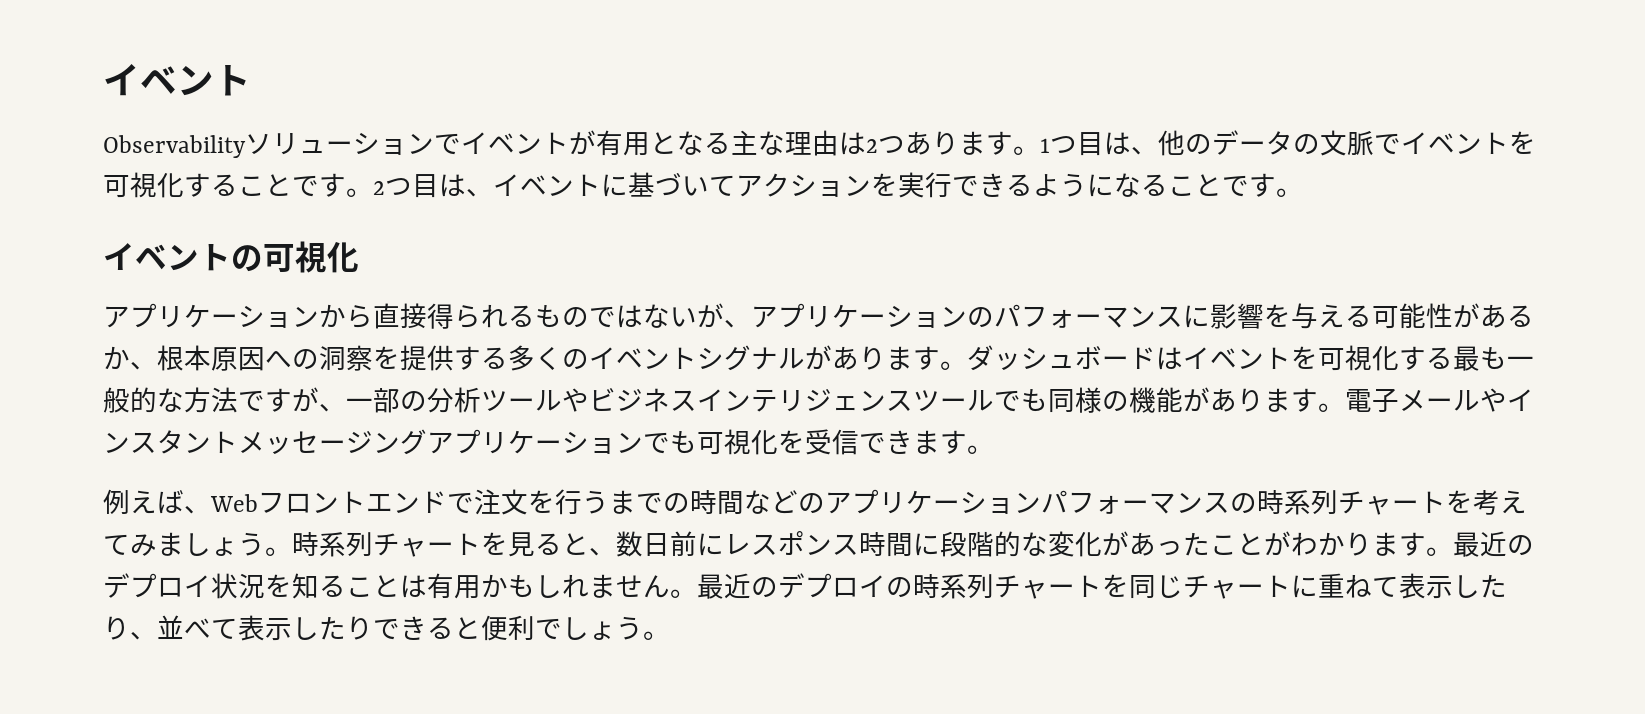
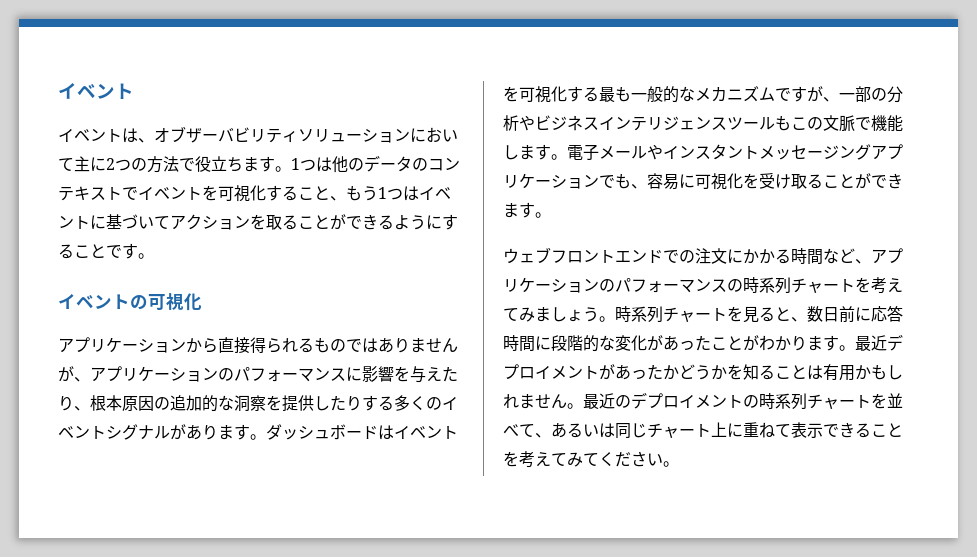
[103,130,959,158] Observabilityソリューションでイベントが有用となる主な理由は2つあり -> [58,126,458,143] [58,156,243,173] イベントは、オブザーバビリティソリューションにおいて主に2つの方法で役立ち
[1077,132,1158,156] 目は、 -> [316,157,332,172] は
[1320,130,1374,156] 文脈 -> [428,158,460,171] [58,186,122,201] コンテキスト
[292,173,493,198] です。2つ目は、 -> [330,185,419,201] 、もう1つは
[898,172,952,198] 実行 -> [266,214,346,230] 取ることが
[1114,173,1141,197] な -> [442,214,458,230] す
[643,304,697,328] ない -> [378,337,458,353] ありません
[1345,303,1534,329] [103,345,319,371] る可能性があるか、根本原因への -> [442,366,458,382] [58,395,234,412] たり、根本原因の追加的な
(454, 358) none -> [314,395,362,411] したり
[184,387,238,413] 方法 -> [695,86,775,102] メカニズム
[481,390,562,411] ツール -> (519, 123) none
[994,387,1264,413] でも同様の機能があり -> [775,115,903,132] [503,145,519,160] もこの文脈で機能し
(697, 442) none -> [631,173,695,190] 、容易に
[832,429,859,455] 信 -> [775,173,871,189] け取ることが
[103,489,258,515] 例えば、Web -> [503,247,551,264] ウェブ
[474,489,690,515] 注文を行うまでの -> [679,248,791,264] の注文にかかる
[798,489,1041,514] のアプリケーション -> [855,248,903,264] [503,277,615,293] 、アプリケーションの
[724,531,859,555] レスポンス -> [871,306,903,322] 応答
[1507,535,1534,556] [103,573,265,599] のデプロイ状況 -> [887,334,903,351] [503,364,727,380] デプロイメントがあったかどうか
[886,574,1129,599] の時系列チャートを -> [695,393,903,410] [503,422,615,438] メントの時系列チャートを並べて、あるいは
(1291, 586) none -> [711,422,727,437] 上
[1453,574,1507,598] [103,615,643,641] したり、並べて表示したりできると便利でしょう -> [823,422,903,438] [503,451,663,468] できることを考えてみてください

